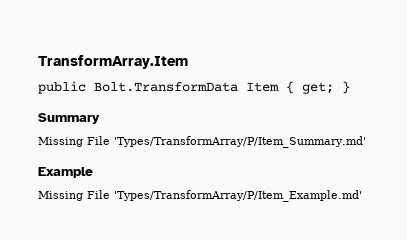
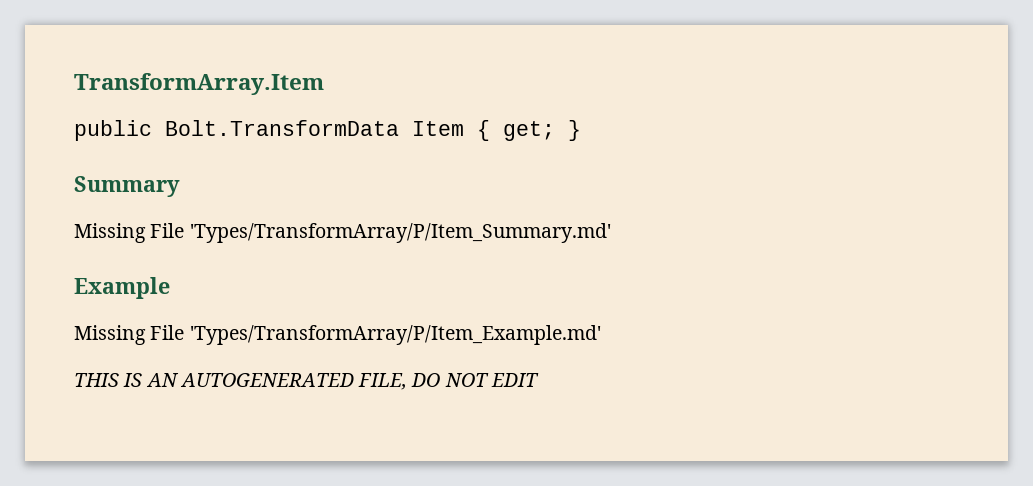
(362, 196) none -> [74,373,539,390] // THIS IS AN AUTOGENERATED FILE, DO NOT EDIT

